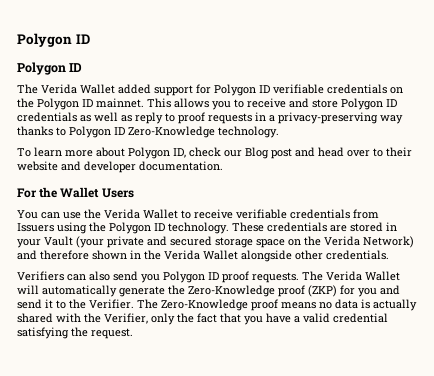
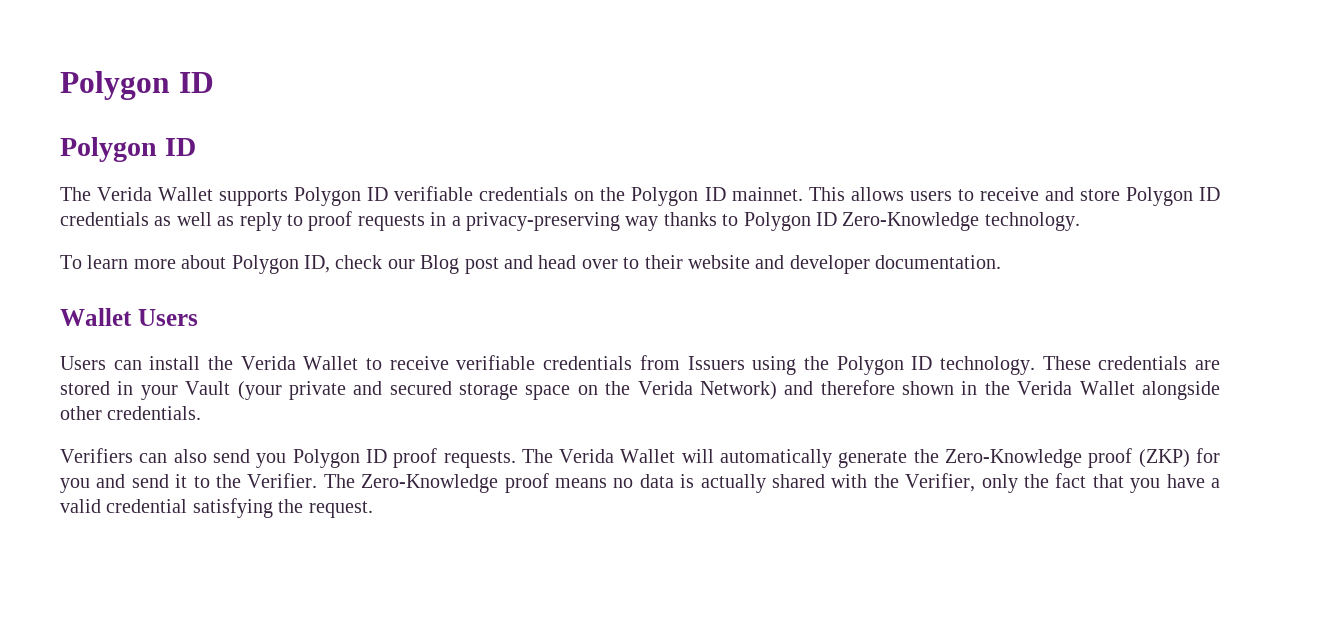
[118,84,211,96] added support for -> [219,189,289,206] supports
[212,101,231,110] you -> [909,191,952,201] users
[17,187,58,198] For the -> (1002, 262) none
[17,210,81,219] You can use -> [60,356,201,370] Users can install

